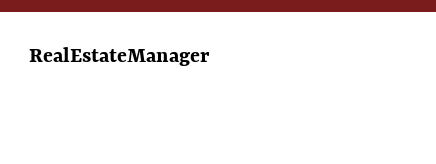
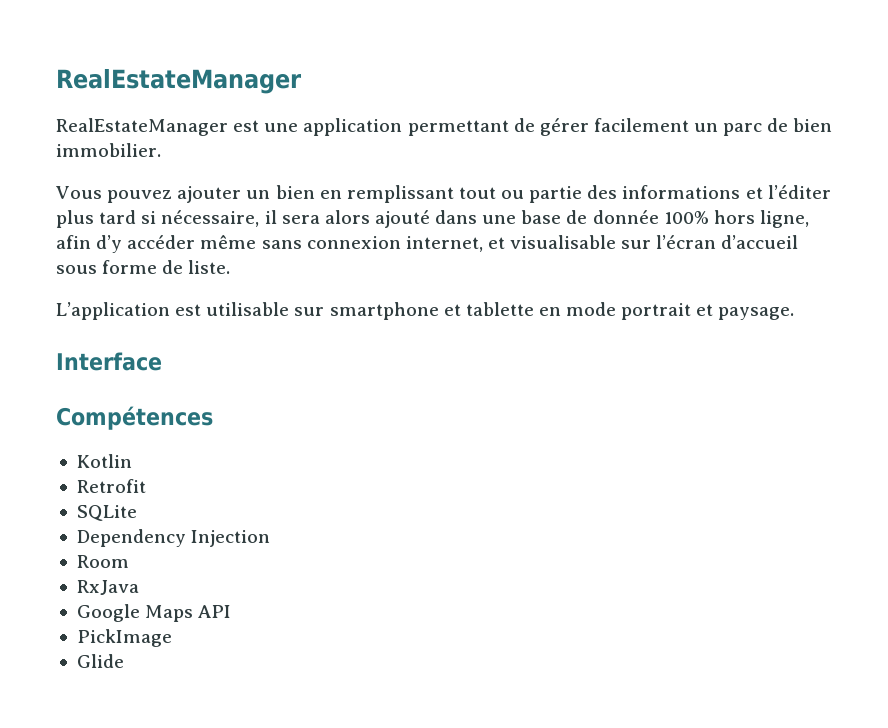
[29,47,210,66] RealEstateManager -> [56,69,302,94] [56,118,833,136] [56,143,161,157] [56,185,831,203] [56,210,809,228] [56,235,799,253] [56,260,231,274] [56,302,795,320] [56,352,162,371] [56,406,213,430] [76,454,132,468] [76,479,146,493] [76,505,137,521] [76,529,271,547] [76,555,129,568] [76,580,139,595] [76,604,232,622] [76,629,172,647] [76,654,124,668] RealEstateManager // RealEstateManager est une application permettant de gérer facilement un parc de bien immobilier. // Vous pouvez ajouter un bien en remplissant tout ou partie des informations et l’éditer plus tard si nécessaire, il sera alors ajouté dans une base de donnée 100% hors ligne, afin d’y accéder même sans connexion internet, et visualisable sur l’écran d’accueil sous forme de liste. // L’application est utilisable sur smartphone et tablette en mode portrait et paysage. // Interface // Compétences // Kotlin // Retrofit // SQLite // Dependency Injection // Room // RxJava // Google Maps API // PickImage // Glide

